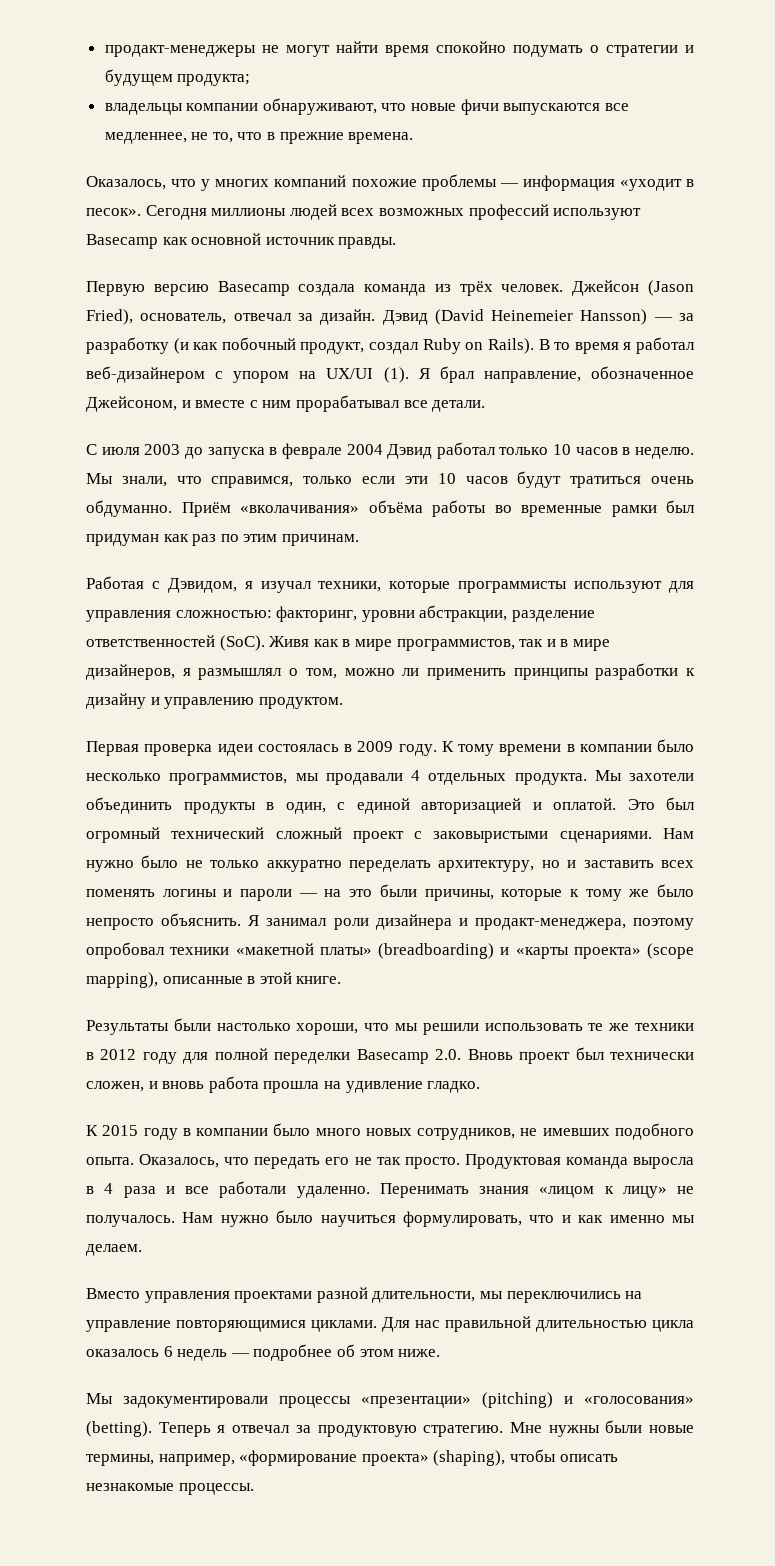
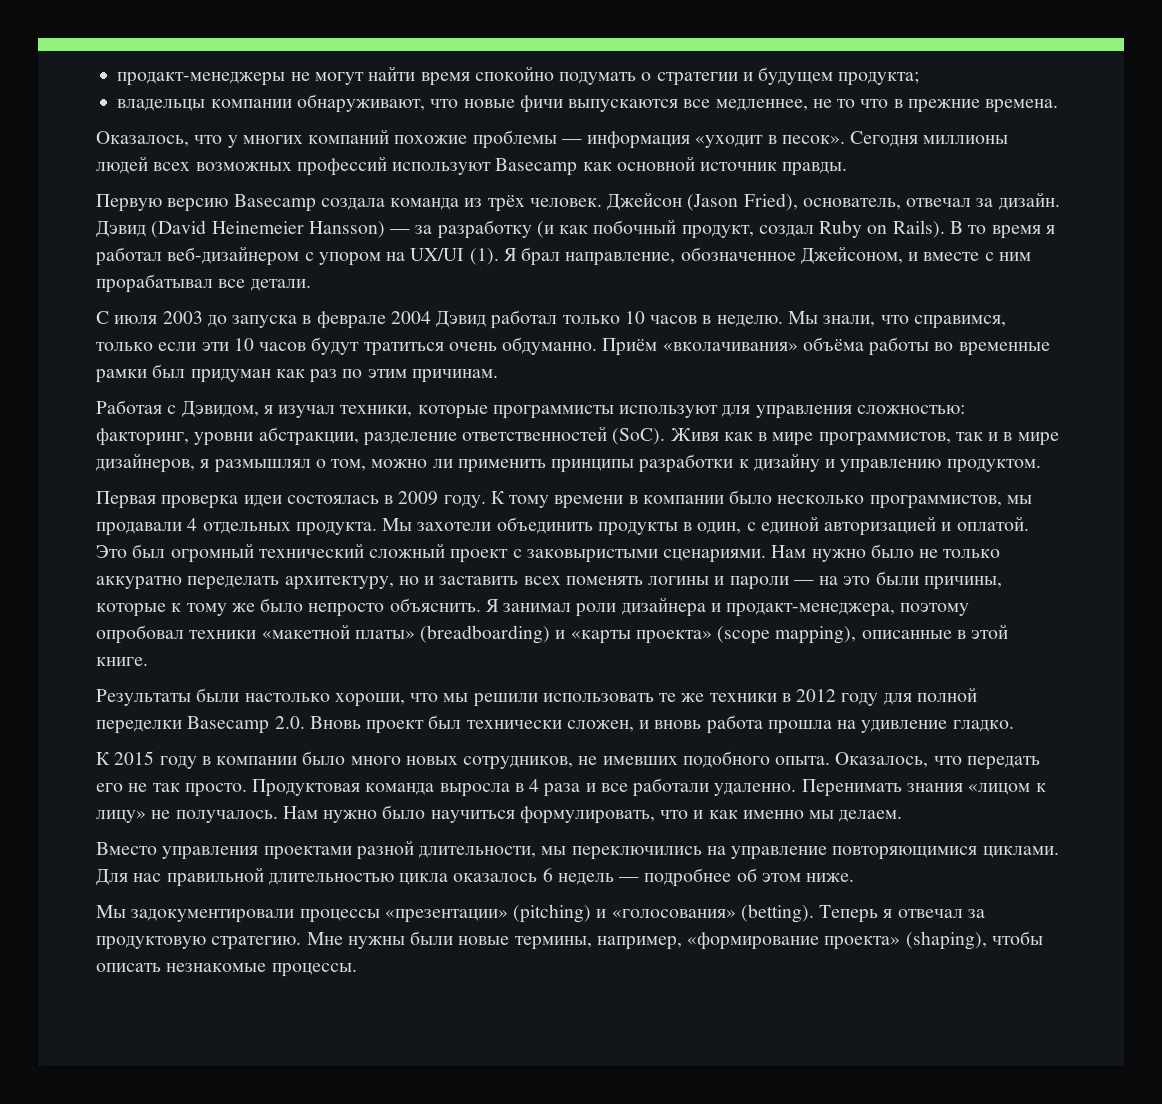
[212,132,233,143] то, -> [837,99,856,108] то

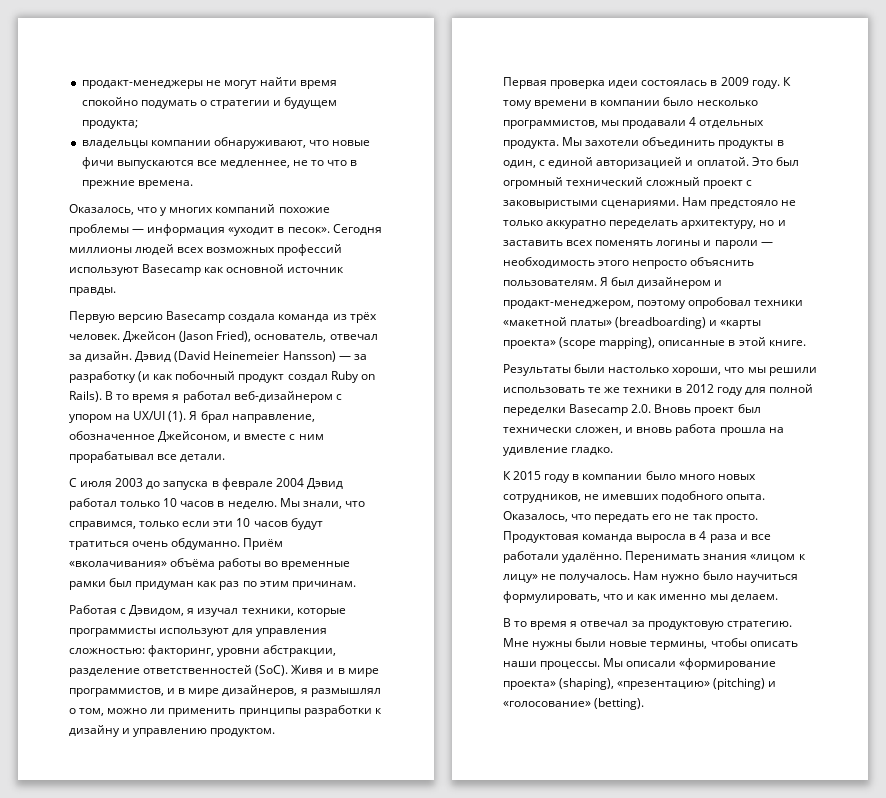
[681,225,754,239] продукт, -> [238,374,285,383] продукт
[723,432,753,441] как -> [326,668,335,674] и
[955,432,983,441] так -> (164, 692) none
[811,544,914,562] нужно было -> [710,200,779,209] предстояло
[819,571,1002,590] [96,597,896,617] на это были причины, которые к тому же было непросто объяснить. Я занимал роли дизайнера и продакт-менеджера, -> [503,257,755,269] [503,277,723,289] [503,300,634,309] необходимость этого непросто объяснить пользователям. Я был дизайнером и продакт-менеджером,
[714,783,797,796] удаленно. -> [562,552,623,563] удалённо.
[96,840,1059,860] [96,867,855,887] [96,904,879,923] Вместо управления проектами разной длительности, мы переключились на управление повторяющимися циклами. Для нас правильной длительностью цикла оказалось 6 недель — подробнее об этом ниже. // Мы задокументировали процессы «презентации» (pitching) и «голосования» (betting). Теперь -> [503,618,568,630] В то время
[596,931,1043,950] [96,963,357,977] например, «формирование проекта» (shaping), чтобы описать незнакомые процессы. -> [710,638,798,647] [503,658,777,670] [503,678,777,690] [503,698,645,710] чтобы описать наши процессы. Мы описали «формирование проекта» (shaping), «презентацию» (pitching) и «голосование» (betting).

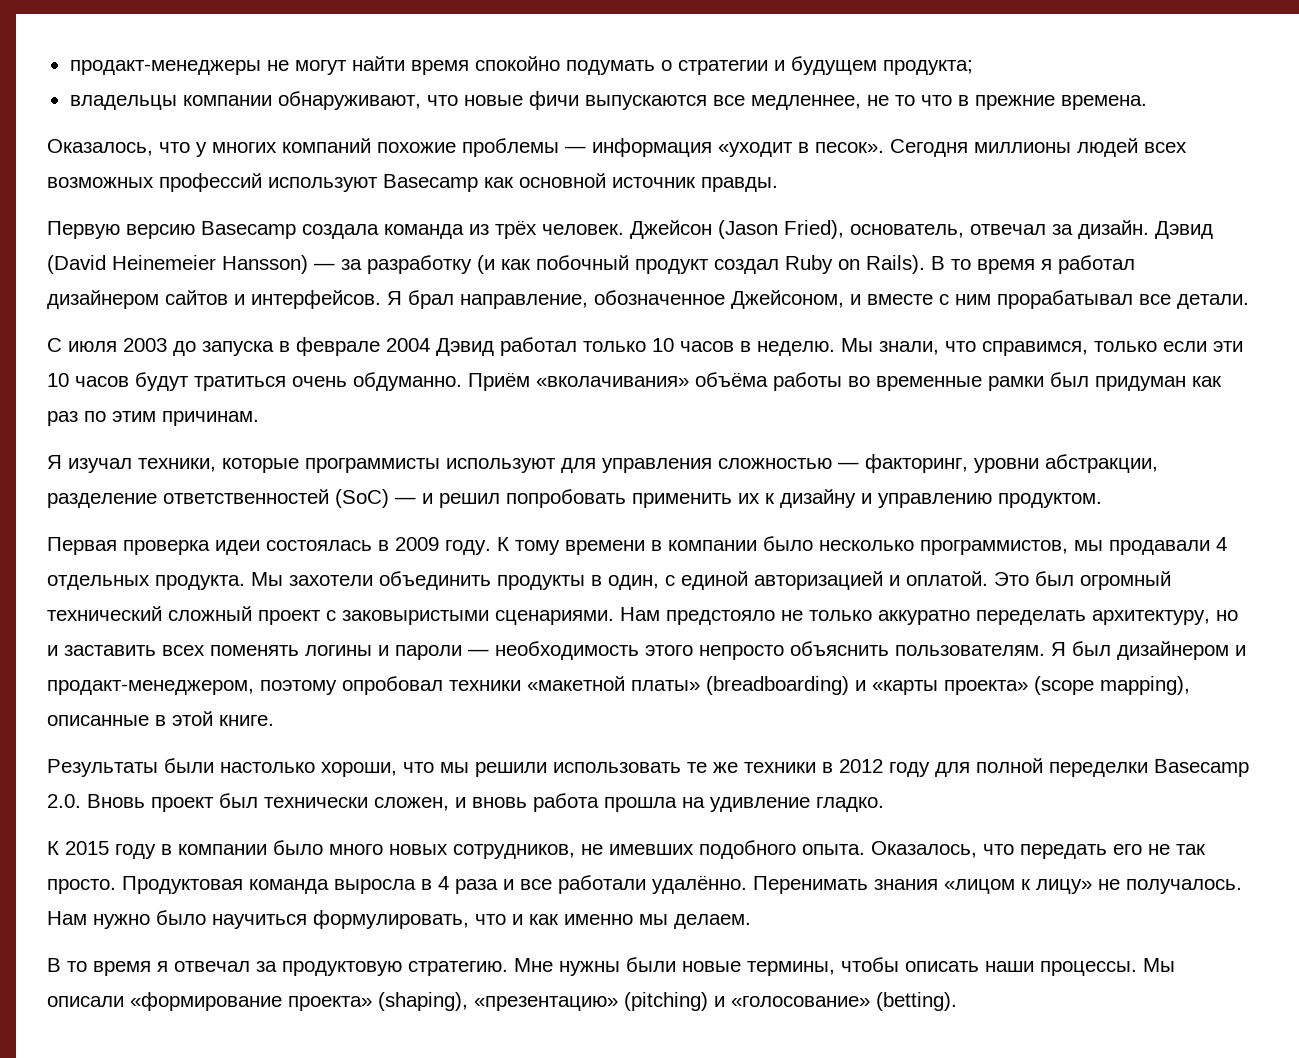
[233,391,342,403] [69,411,187,423] веб-дизайнером с упором на UX/UI (1). -> [47,290,381,309] дизайнером сайтов и интерфейсов.
[69,605,195,616] Работая с Дэвидом, я -> [47,455,62,469] Я
[69,648,145,654] сложностью: -> [718,458,859,469] сложностью —
[255,665,379,677] [69,685,381,697] [69,705,372,717] (SoC). Живя и в мире программистов, и в мире дизайнеров, я размышлял о том, можно ли применить принципы разработки -> [335,489,760,508] (SoC) — и решил попробовать применить их

